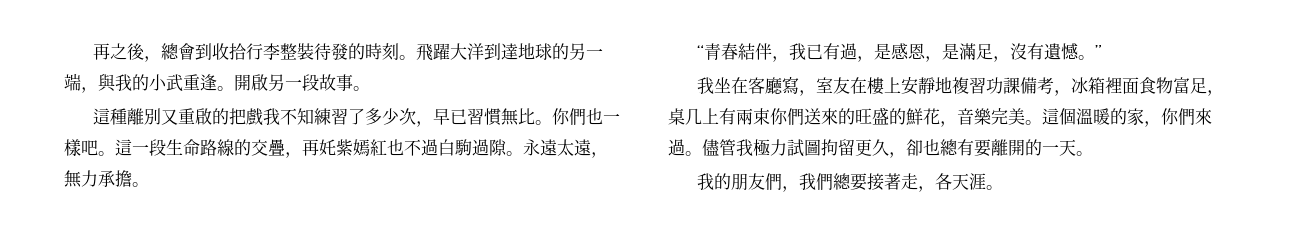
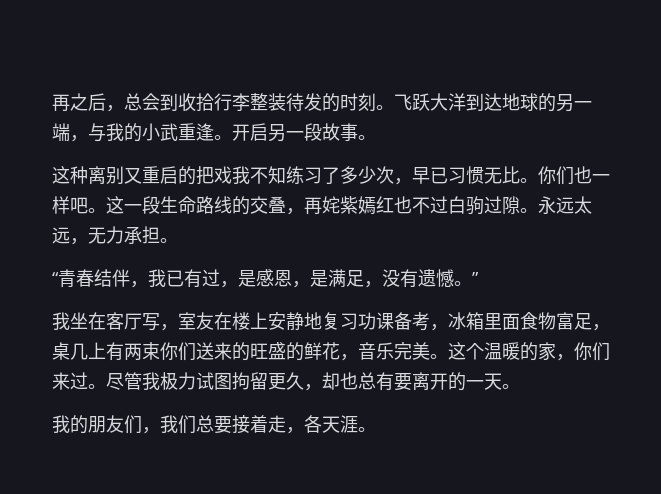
[126,43,195,62] 後，總會 -> [88,93,160,112] 后，总会
[296,43,518,61] 裝待發的時刻。飛躍大洋到達 -> [268,93,502,112] 装待发的时刻。飞跃大洋到达
[98,74,116,92] 與 -> [88,123,106,142] 与
[234,74,268,91] 開啟 -> [232,123,268,141] 开启
[92,108,620,127] [64,139,608,158] [64,170,132,188] 這種離別又重啟的把戲我不知練習了多少次，早已習慣無比。你們也一樣吧。這一段生命路線的交疊，再奼紫嫣紅也不過白駒過隙。永遠太遠，無力承擔 -> [52,166,610,185] [52,196,592,215] [52,226,160,245] 这种离别又重启的把戏我不知练习了多少次，早已习惯无比。你们也一样吧。这一段生命路线的交叠，再姹紫嫣红也不过白驹过隙。永远太远，无力承担
[737,43,755,60] 結 -> [94,269,112,287] 结
[839,43,857,60] 過 -> [202,269,220,287] 过
[958,43,1062,62] 滿足，沒有遺 -> [328,269,436,288] 满足，没有遗
[764,76,799,94] 廳寫 -> [124,313,160,331] 厅写
[866,77,1037,95] 樓上安靜地複習功課備 -> [232,312,412,330] 楼上安静地复习功课备
[1104,77,1122,94] 裡 -> [484,313,502,330] 里
[736,108,1212,127] [668,139,1025,158] 兩束你們送來的旺盛的鮮花，音樂完美。這個溫暖的家，你們來過。儘管我極力試圖拘留更久，卻也總有要離開 -> [124,342,610,361] [52,372,448,391] 两束你们送来的旺盛的鲜花，音乐完美。这个温暖的家，你们来过。尽管我极力试图拘留更久，却也总有要离开
[764,173,901,192] 們，我們總要接著 -> [124,415,268,434] 们，我们总要接着

